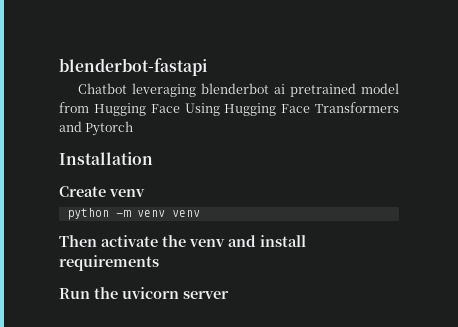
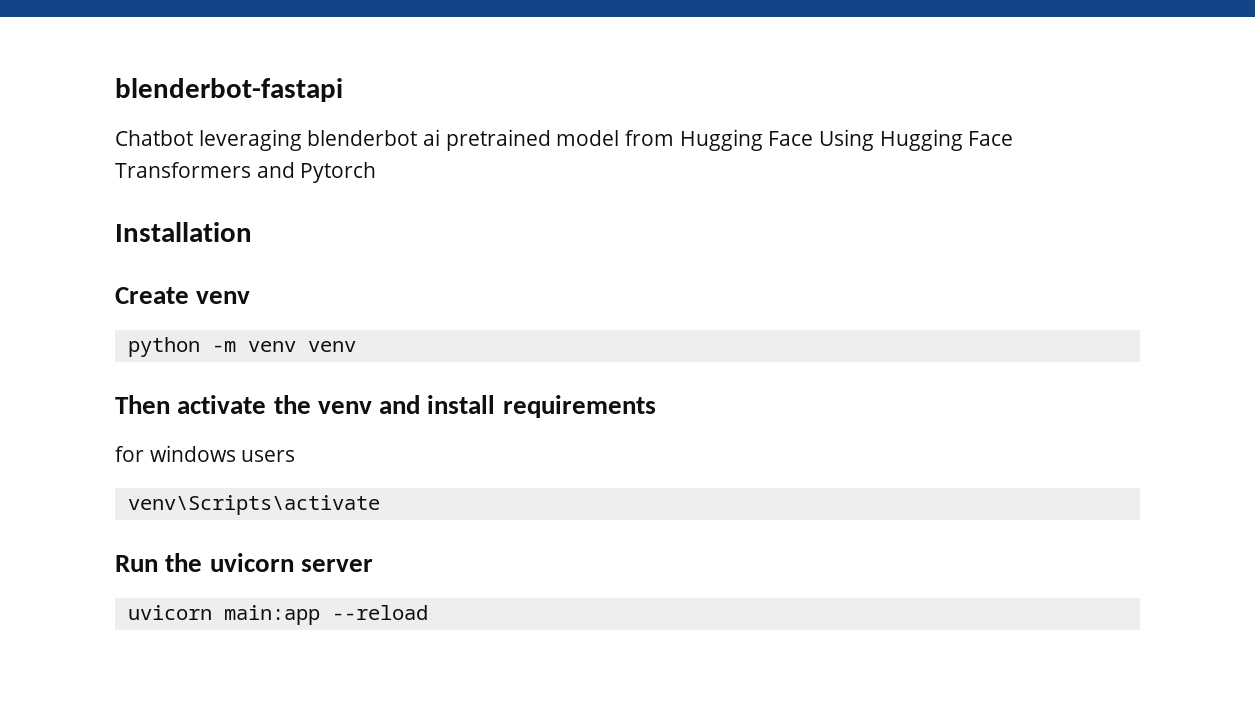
(159, 263) none -> [115,445,296,462] [127,495,380,515] // for windows users // venv\Scripts\activate
(229, 295) none -> [127,605,428,625] // uvicorn main:app --reload

